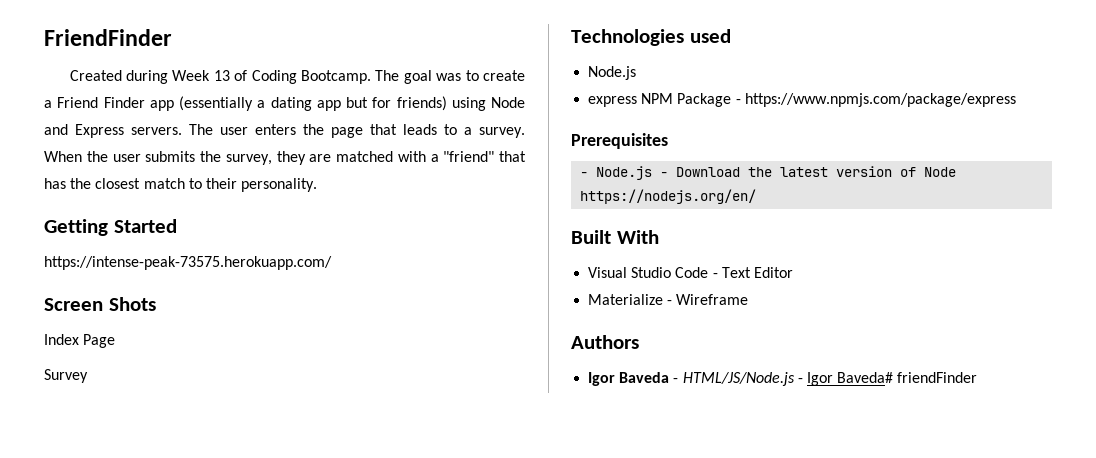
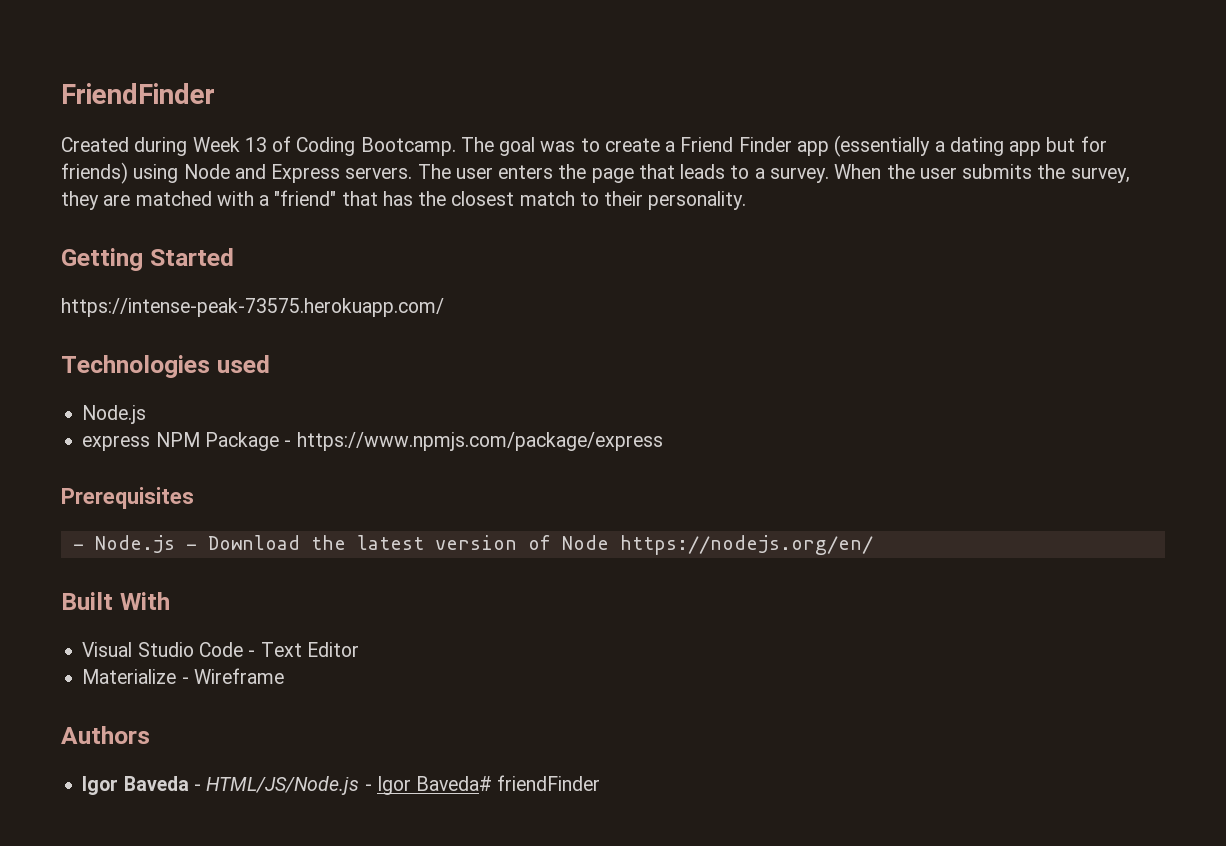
[44,297,156,311] [44,334,116,348] [44,369,88,383] // Screen Shots // Index Page // Survey -> (444, 307) none

